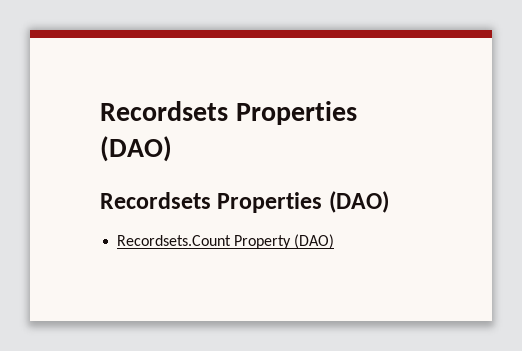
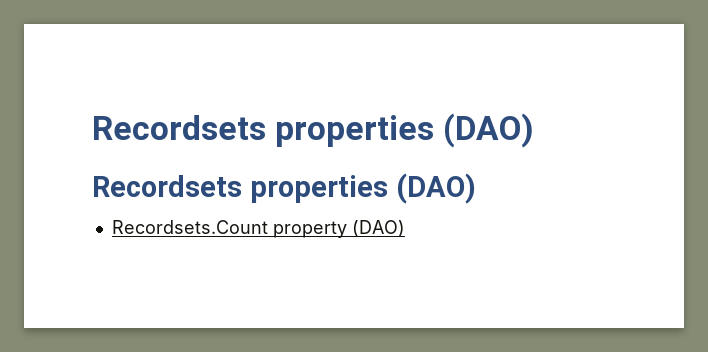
[100,101,357,125] Recordsets Properties -> [92,115,435,147] Recordsets properties
[217,192,323,213] Properties -> [249,175,388,203] properties
[234,235,292,249] Property -> [272,221,347,238] property

